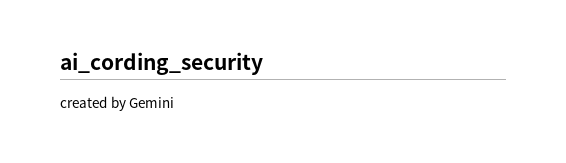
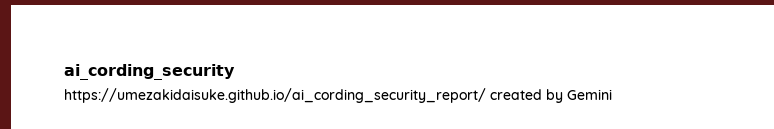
(263, 63) none -> [64,88,486,103] https://umezakidaisuke.github.io/ai_cording_security_report/

